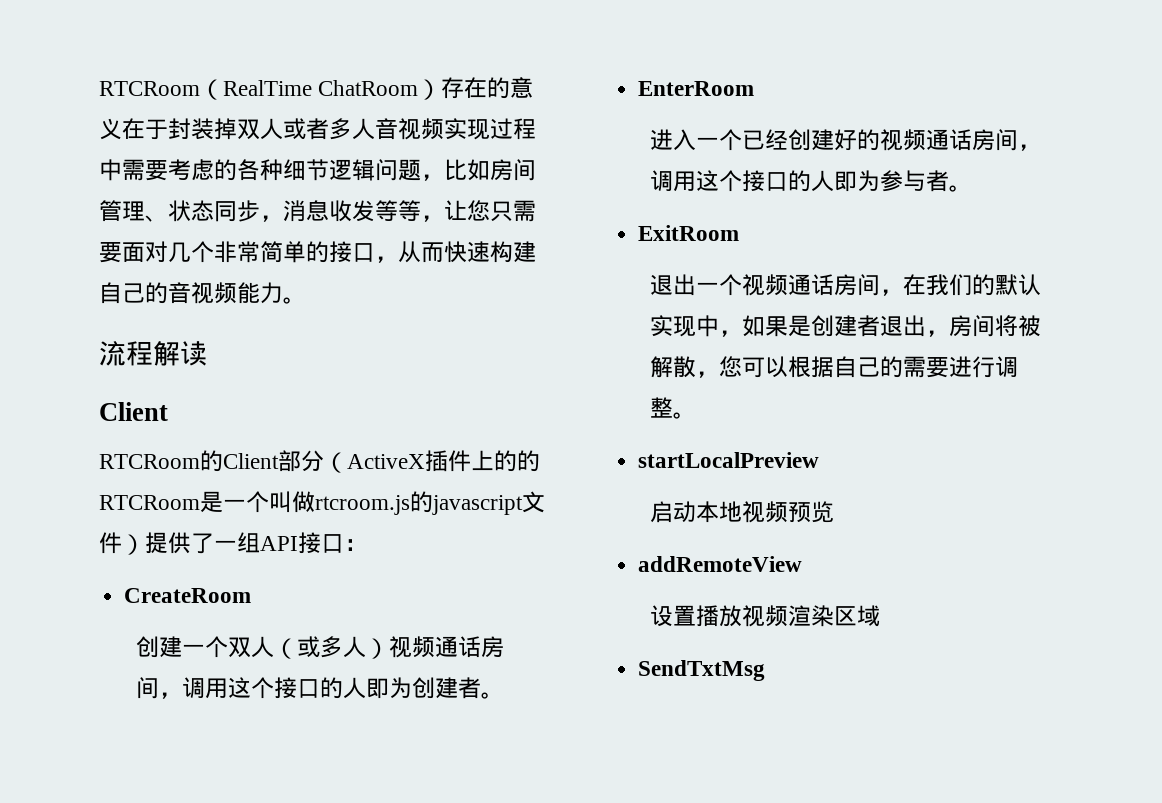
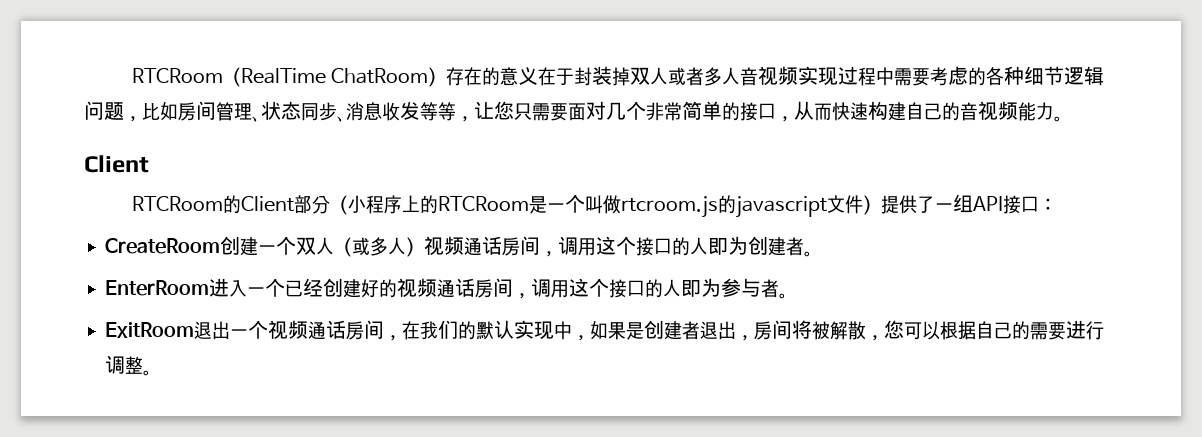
[260,215,283,222] ， -> [337,116,346,122] 、
[99,341,207,366] // 流程解读 -> (1063, 119) none
[347,450,517,472] ActiveX插件上的 -> [348,195,421,214] 小程序上
(252, 595) // -> (221, 246) none
(755, 88) // -> (210, 288) none
(740, 233) // -> (195, 330) none
[638,452,820,468] [649,501,834,523] [638,556,803,572] [649,605,880,627] [638,660,766,681] // startLocalPreview // 启动本地视频预览 // addRemoteView // 设置播放视频渲染区域 // SendTxtMsg -> (153, 373) none

